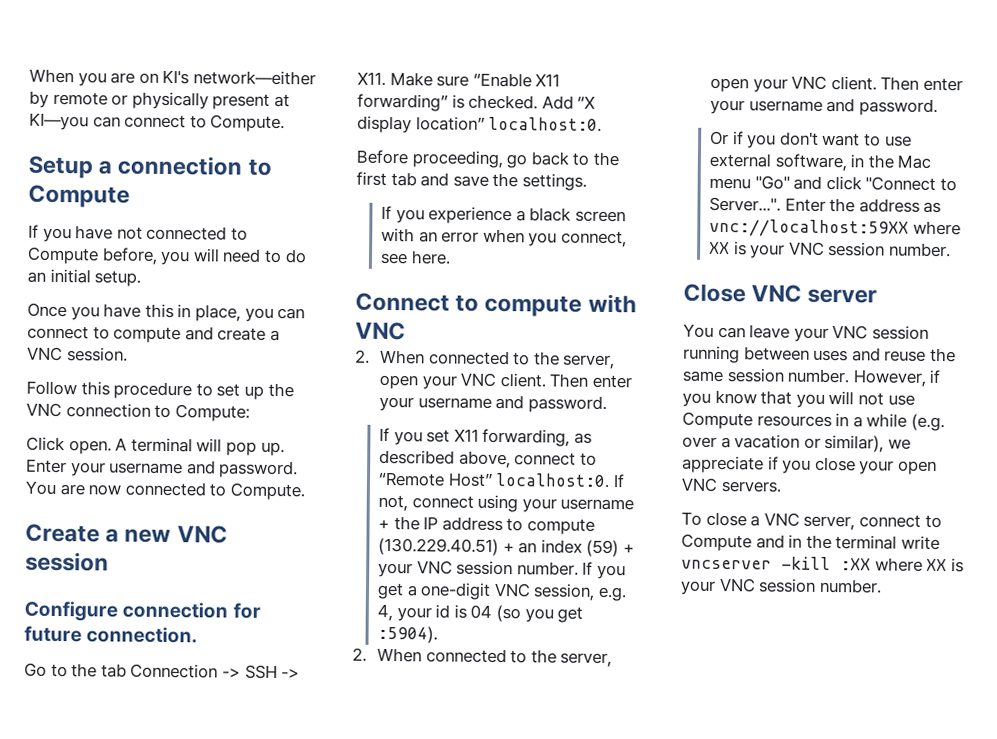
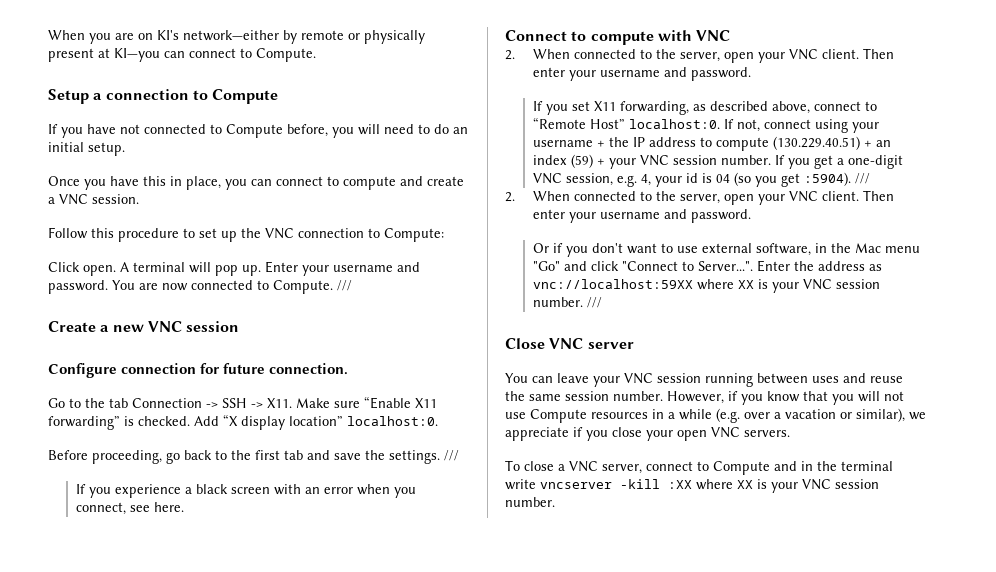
(305, 491) none -> [337,280,352,291] ///
(587, 182) none -> [444,450,459,461] ///
(439, 634) none -> [854,173,870,184] ///
(951, 250) none -> [586,297,602,308] ///

